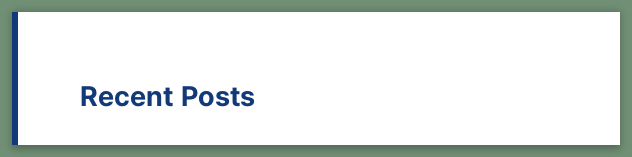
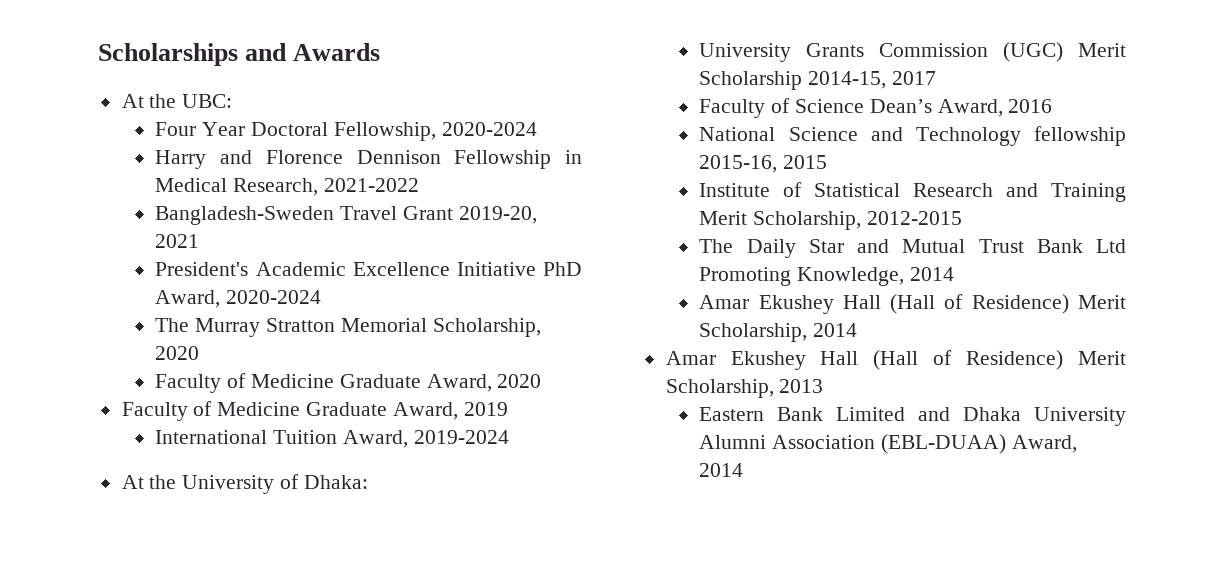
[80,86,255,107] Recent Posts -> [98,43,381,66] [121,94,233,108] [155,122,537,141] [155,150,582,169] [155,178,419,196] [155,206,537,225] [155,234,200,248] [155,262,582,276] [155,290,322,308] [155,318,541,337] [155,346,200,360] [155,373,542,393] [121,401,508,421] [155,430,509,448] [121,474,368,494] [699,42,1126,62] [699,71,936,90] [699,98,1053,118] [699,126,1126,146] [699,155,828,173] [699,182,1126,202] [699,211,962,230] [699,239,1126,258] [699,267,954,286] [699,294,1126,314] [699,323,858,342] [665,350,1126,370] [665,379,824,398] [699,407,1126,426] [699,434,1077,454] [699,463,744,477] Scholarships and Awards // At the UBC: // Four Year Doctoral Fellowship, 2020-2024 // Harry and Florence Dennison Fellowship in Medical Research, 2021-2022 // Bangladesh-Sweden Travel Grant 2019-20, 2021 // President's Academic Excellence Initiative PhD Award, 2020-2024 // The Murray Stratton Memorial Scholarship, 2020 // Faculty of Medicine Graduate Award, 2020 // Faculty of Medicine Graduate Award, 2019 // International Tuition Award, 2019-2024 // At the University of Dhaka: // University Grants Commission (UGC) Merit Scholarship 2014-15, 2017 // Faculty of Science Dean’s Award, 2016 // National Science and Technology fellowship 2015-16, 2015 // Institute of Statistical Research and Training Merit Scholarship, 2012-2015 // The Daily Star and Mutual Trust Bank Ltd Promoting Knowledge, 2014 // Amar Ekushey Hall (Hall of Residence) Merit Scholarship, 2014 // Amar Ekushey Hall (Hall of Residence) Merit Scholarship, 2013 // Eastern Bank Limited and Dhaka University Alumni Association (EBL-DUAA) Award, 2014

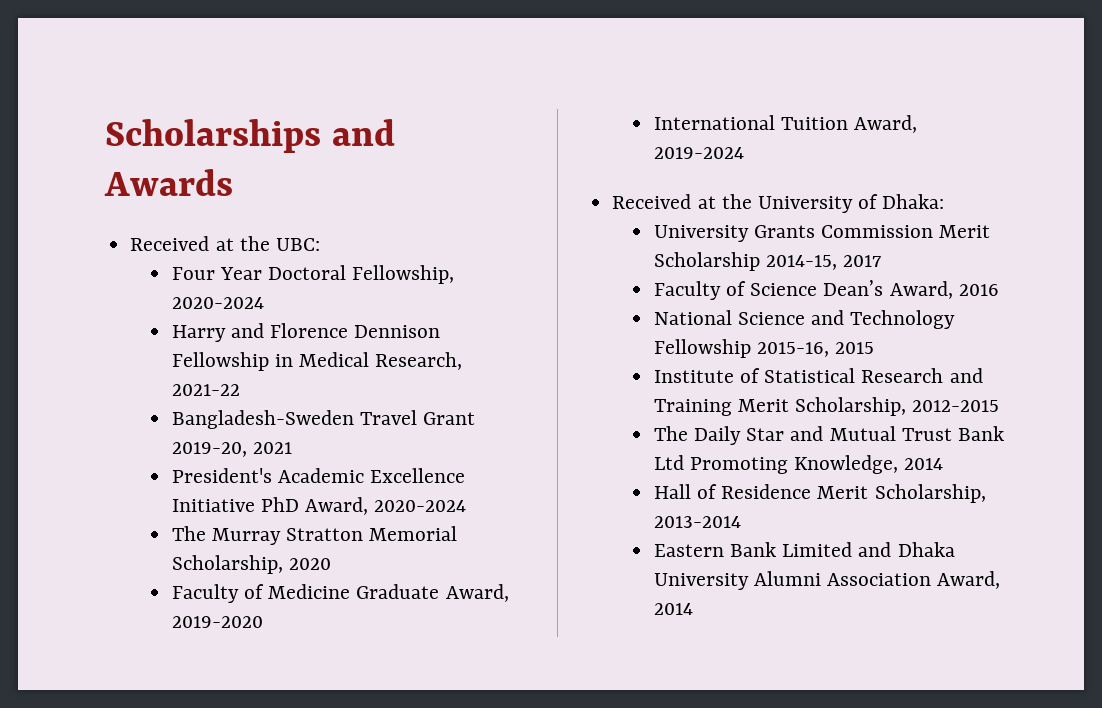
[121,94,144,108] At -> [130,236,234,251] Received at
[323,178,419,192] 2021-2022 -> [171,384,240,396] 2021-22
[497,374,542,388] [121,401,508,421] 2020 // Faculty of Medicine Graduate Award, 2019 -> [171,616,263,628] 2019-2020
[121,475,144,489] At -> [612,194,716,209] Received at
[1003,42,1064,62] (UGC) -> (934, 231) none
[1034,126,1126,146] fellowship -> [653,339,751,358] Fellowship
[699,294,1126,314] [699,323,858,342] [665,350,1126,370] [665,379,824,398] Amar Ekushey Hall (Hall of Residence) Merit Scholarship, 2014 // Amar Ekushey Hall (Hall of Residence) Merit Scholarship, 2013 -> [653,484,986,503] [653,516,741,528] Hall of Residence Merit Scholarship, 2013-2014
[880,434,1006,454] (EBL-DUAA) -> (932, 579) none

